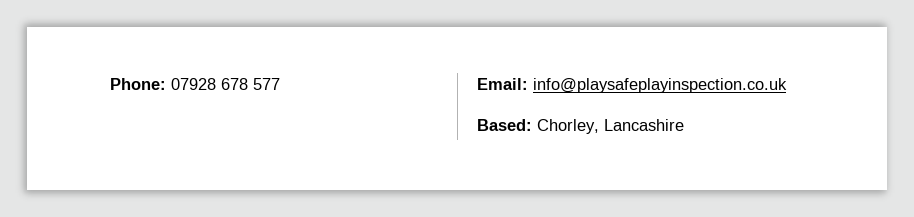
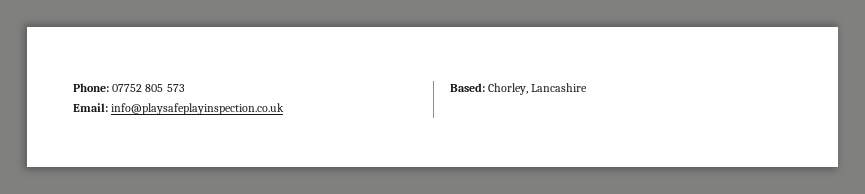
[171,78,280,90] 07928 678 577 -> [112,84,185,92] 07752 805 573

